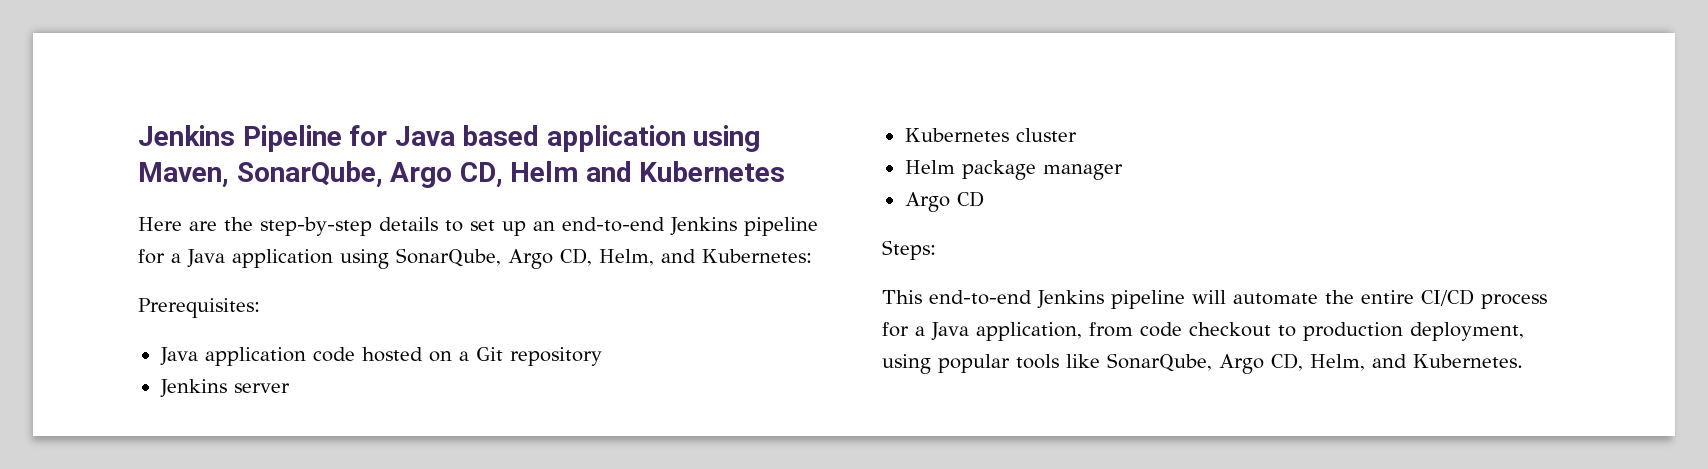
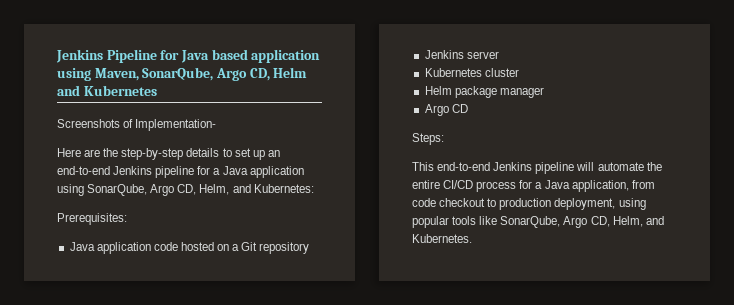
(786, 171) none -> [57,119,217,131] // Screenshots of Implementation-

